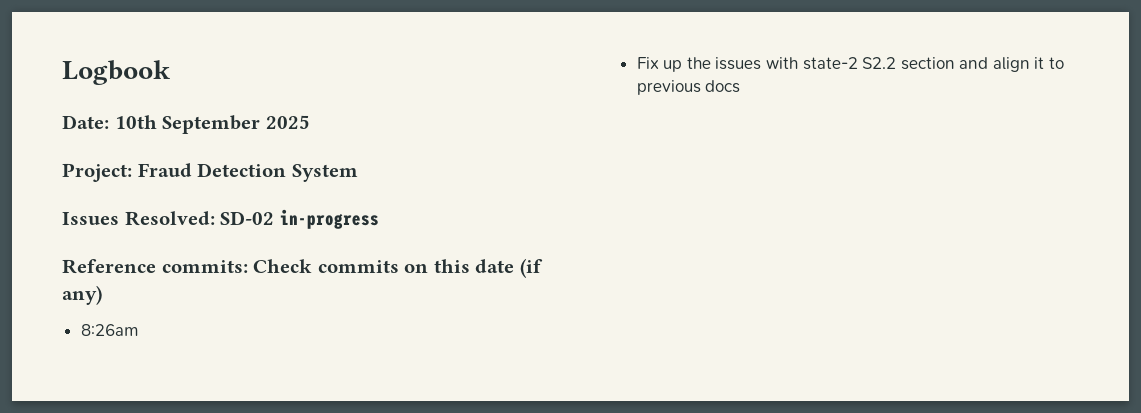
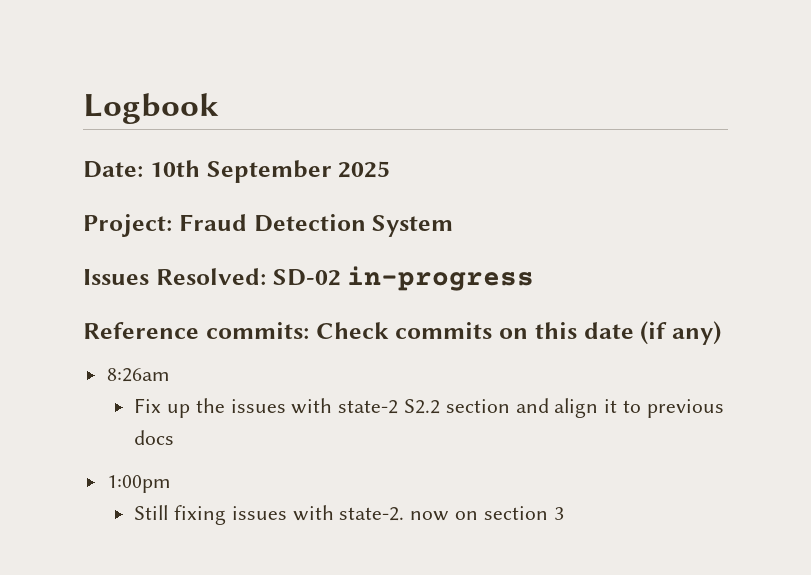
(741, 86) none -> [106,475,170,493] [134,505,564,525] // 1:00pm // Still fixing issues with state-2. now on section 3

